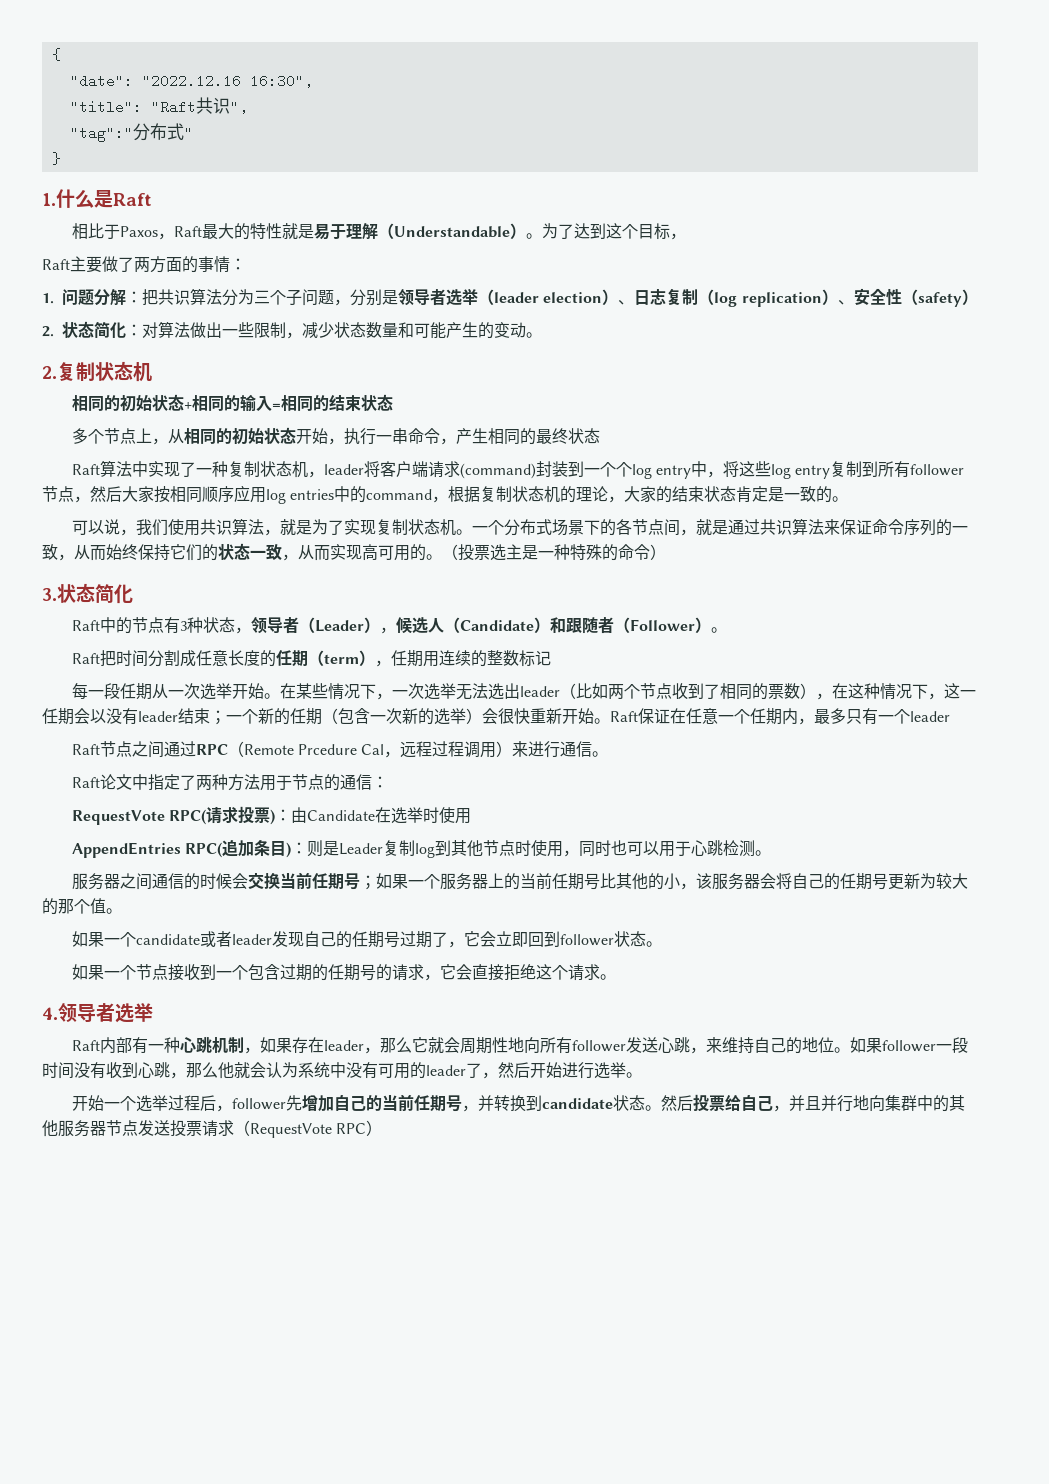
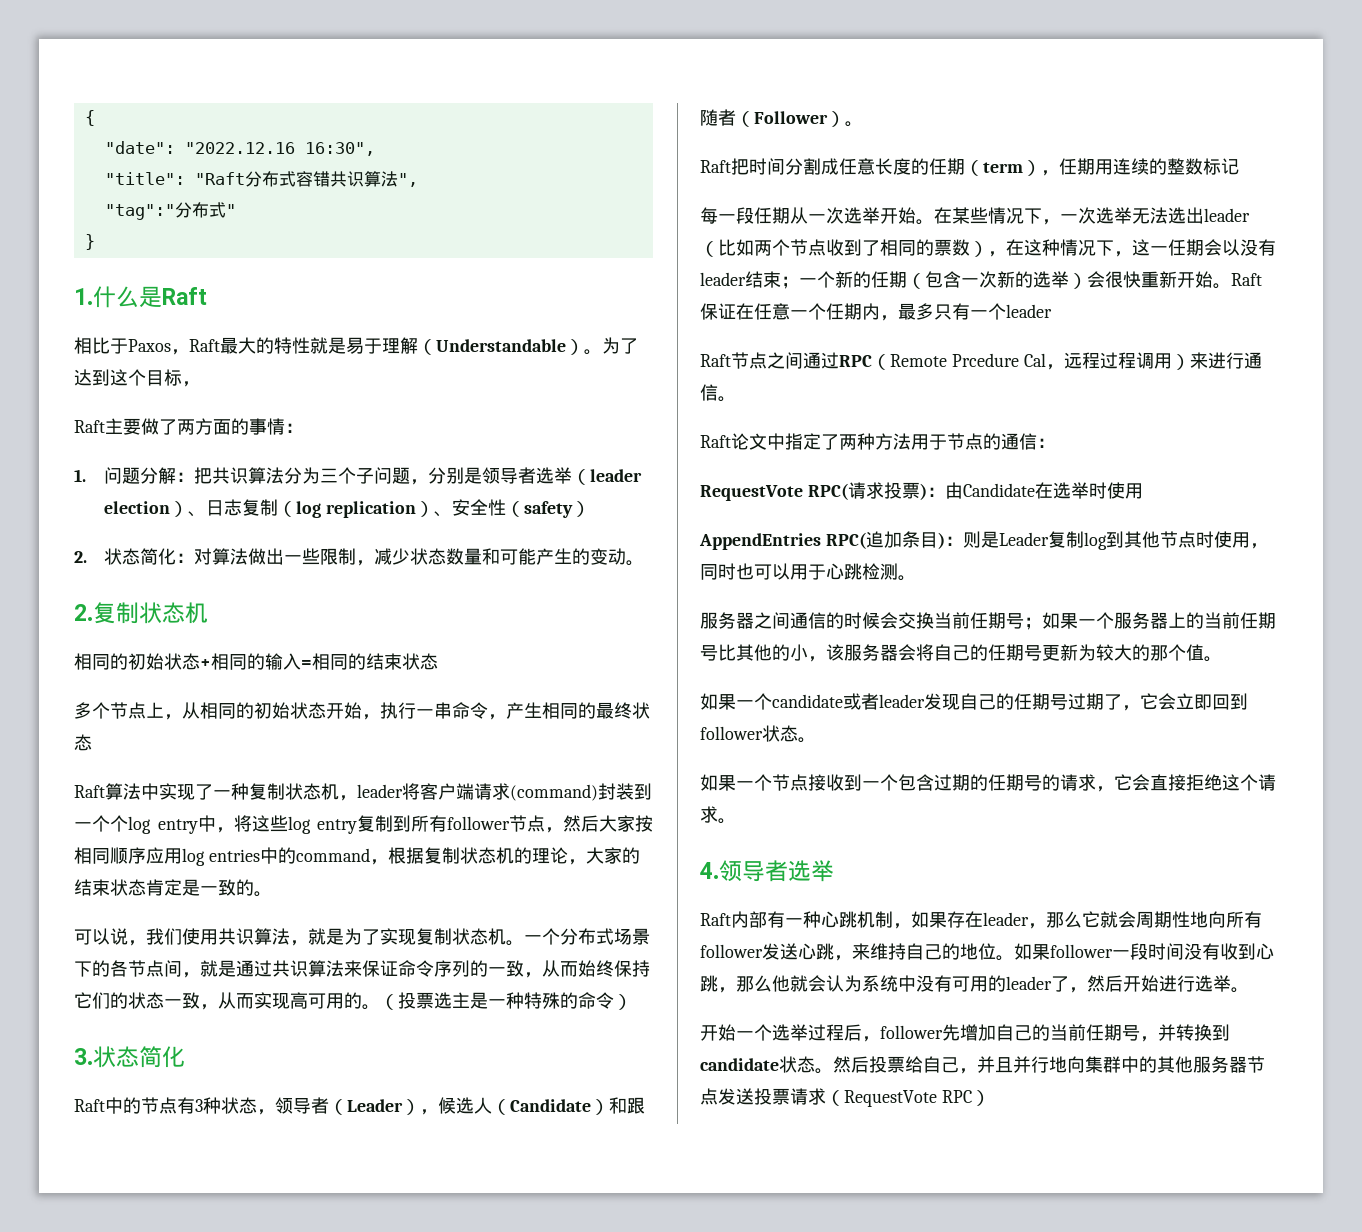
[195,97,230,114] 共识 -> [244,171,398,187] 分布式容错共识算法

